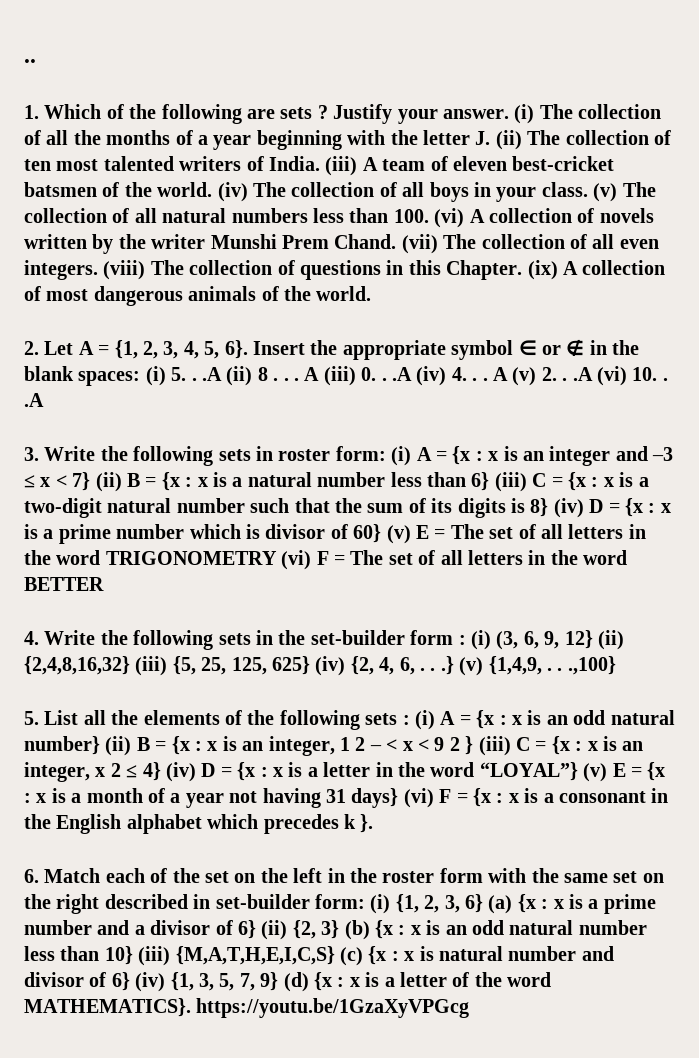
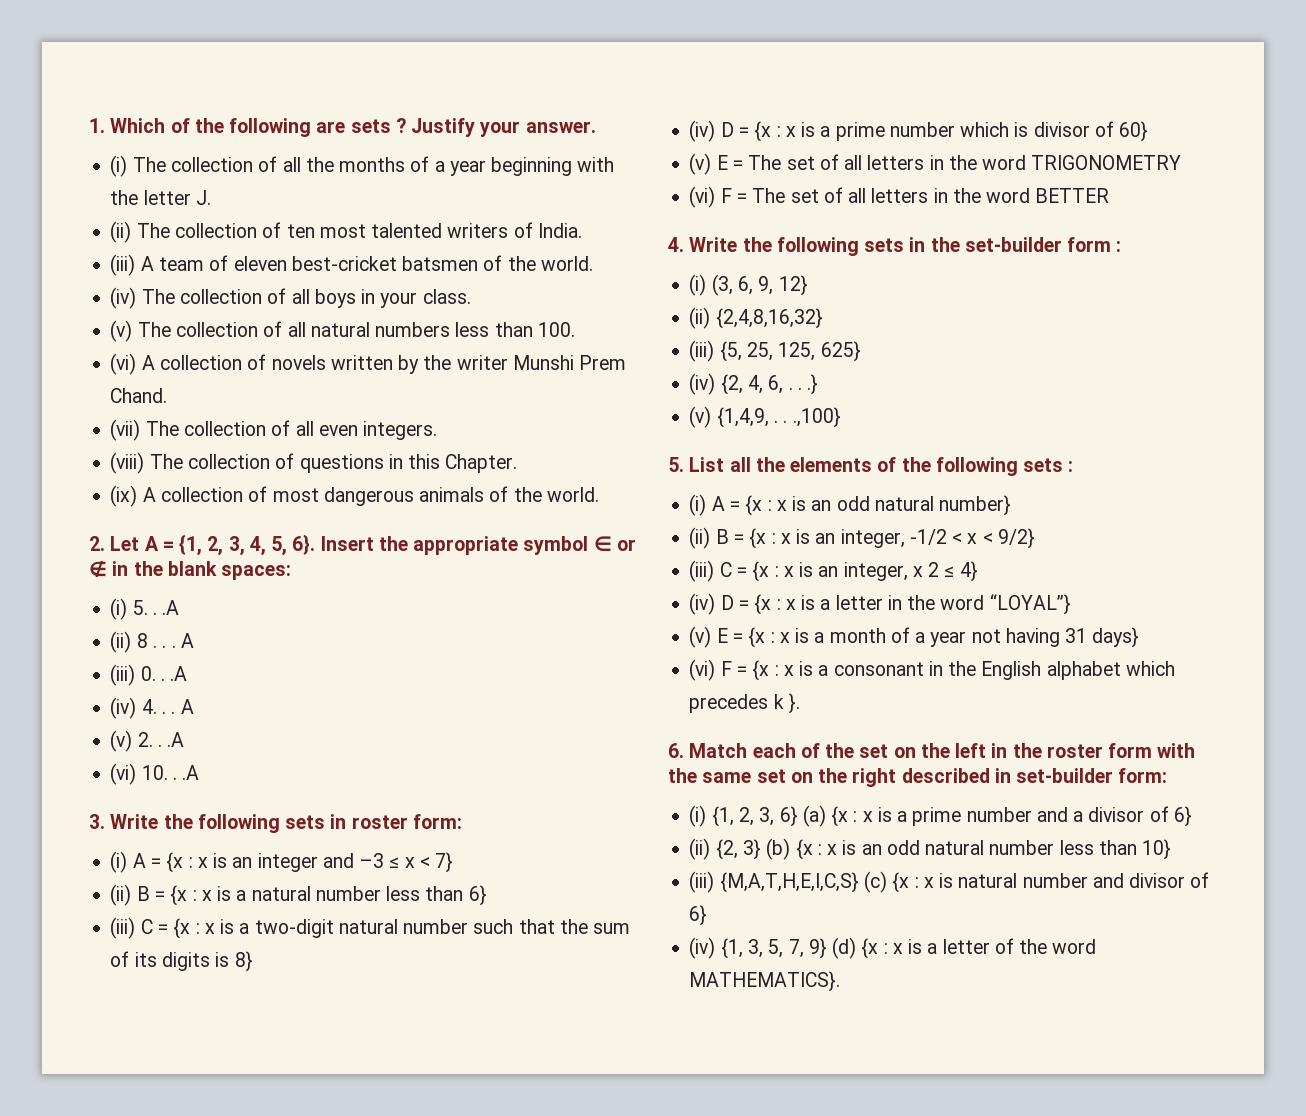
[24,59,36,63] .. // -> (89, 125) none
(509, 114) none -> (596, 127) //
(491, 138) none -> (211, 197) //
(320, 163) none -> (582, 230) //
(213, 189) none -> (593, 263) //
(588, 189) none -> (471, 296) //
(429, 216) none -> (575, 329) //
(397, 241) none -> (168, 395) //
(98, 270) none -> (438, 430) //
(523, 270) none -> (518, 463) //
(141, 378) none -> (292, 572) //
(223, 374) none -> (180, 607) //
(320, 374) none -> (194, 640) //
(412, 374) none -> (188, 673) //
(508, 374) none -> (194, 706) //
(593, 374) none -> (185, 739) //
(386, 453) none -> (462, 821) //
(91, 481) none -> (454, 862) //
(490, 481) none -> (487, 895) //
(549, 507) none -> (253, 961) //
(382, 533) none -> (1149, 131) //
(277, 558) none -> (1182, 162) //
(466, 640) none -> (1122, 246) //
(593, 639) none -> (808, 285) //
(130, 665) none -> (823, 318) //
(310, 665) none -> (861, 351) //
(454, 665) none -> (819, 384) //
(410, 720) none -> (1074, 466) //
(100, 745) none -> (1012, 505) //
[340,736,474,755] 1 2 – < x < 9 2 } -> [909,528,1035,549] -1/2 < x < 9/2} //
(161, 771) none -> (978, 571) //
(578, 771) none -> (1071, 604) //
(399, 798) none -> (1140, 637) //
(365, 901) none -> (1168, 775) //
(256, 929) none -> (1192, 816) //
(133, 955) none -> (1172, 849) //
(130, 981) none -> (708, 915) //
[196,998,470,1018] https://youtu.be/1GzaXyVPGcg -> (841, 981) none

